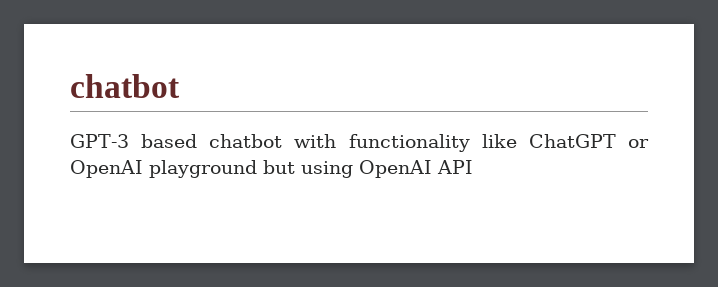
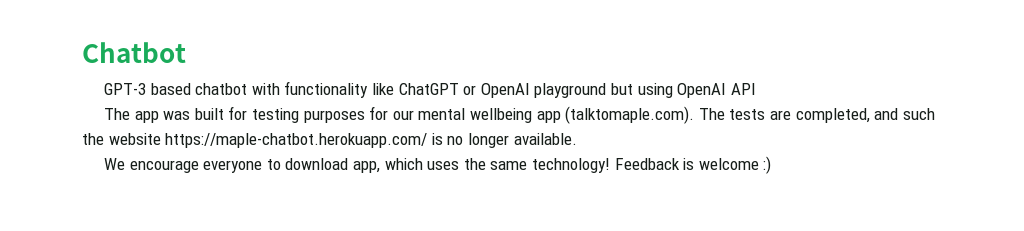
[70,74,180,98] chatbot -> [82,42,186,63] Chatbot
(473, 167) none -> [104,106,935,124] [82,133,577,148] [104,156,772,174] // The app was built for testing purposes for our mental wellbeing app (talktomaple.com). The tests are completed, and such the website https://maple-chatbot.herokuapp.com/ is no longer available. // We encourage everyone to download app, which uses the same technology! Feedback is welcome :)

